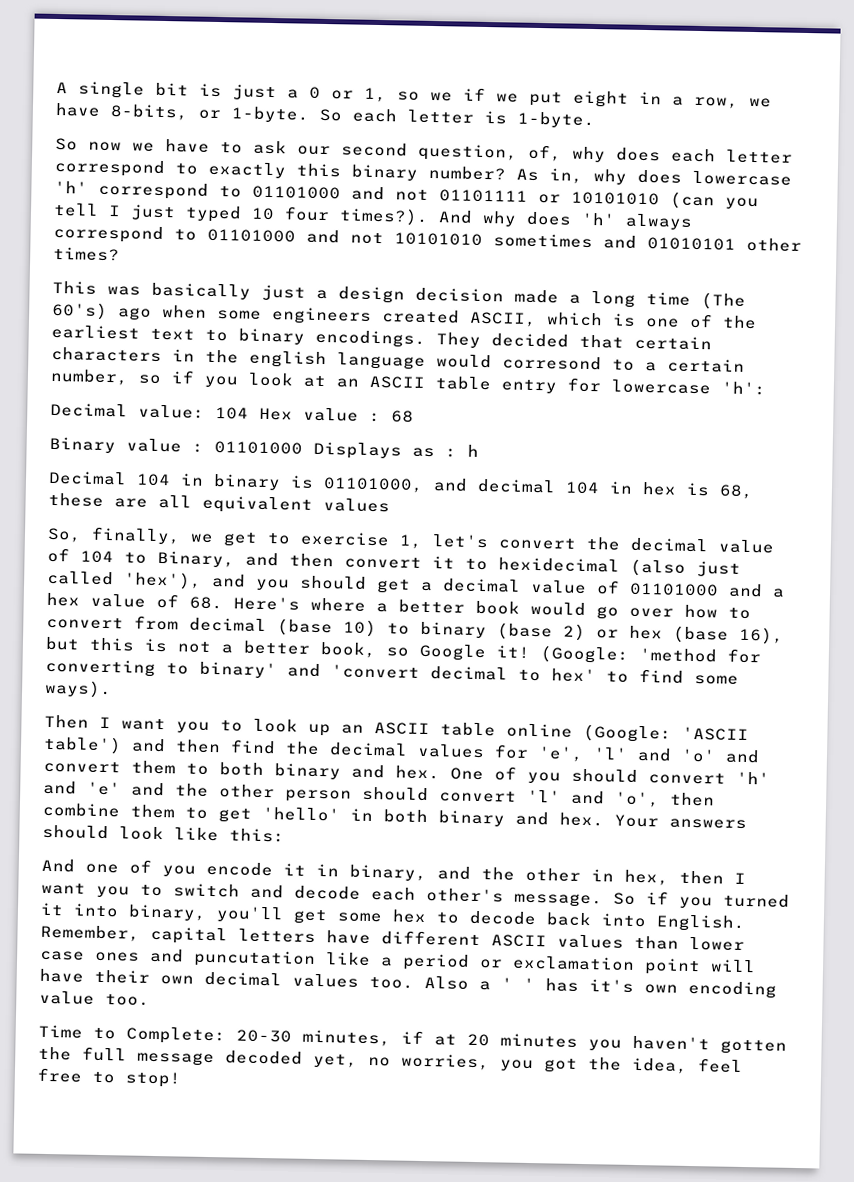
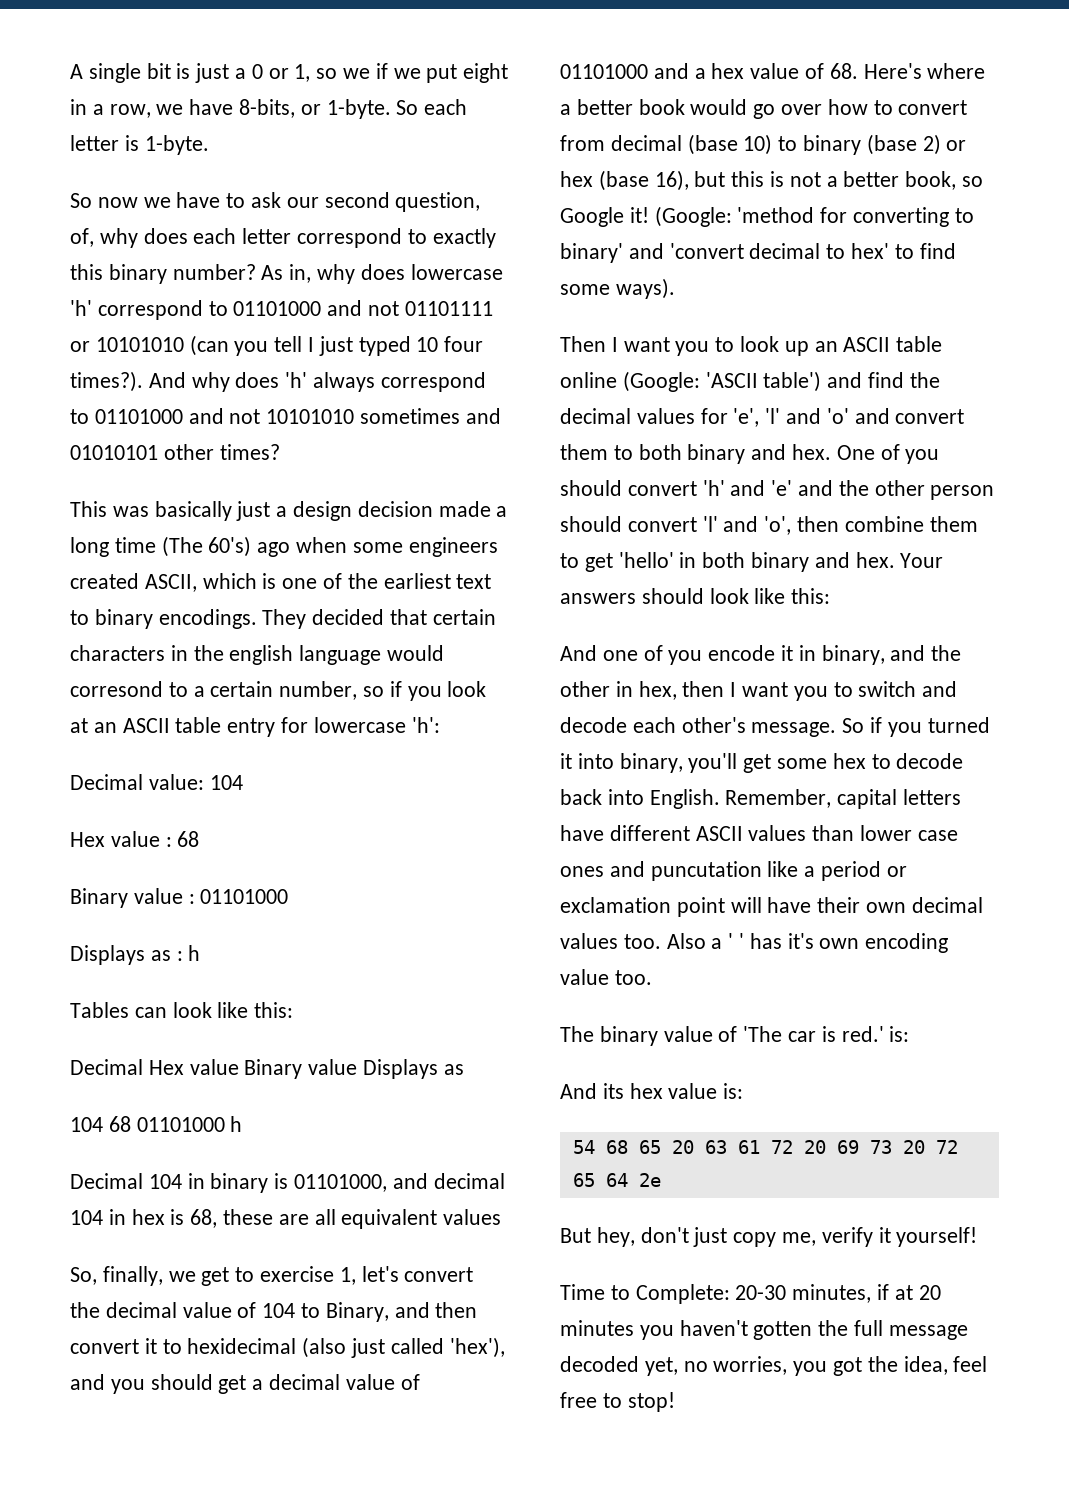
(249, 413) none -> (243, 782) //
(303, 448) none -> (289, 896) //
(479, 450) none -> [70,1002,294,1018] [70,1059,464,1079] [70,1116,243,1132] // Tables can look like this: // Decimal Hex value Binary value Displays as // 104 68 01101000 h
[175,739,221,754] then -> (863, 380) none
(150, 1000) none -> [560,1026,910,1046] [560,1083,744,1099] [572,1140,958,1154] [572,1173,661,1187] [560,1227,978,1247] // The binary value of 'The car is red.' is: // And its hex value is: // 54 68 65 20 63 61 72 20 69 73 20 72 65 64 2e // But hey, don't just copy me, verify it yourself!

